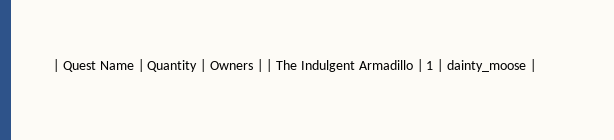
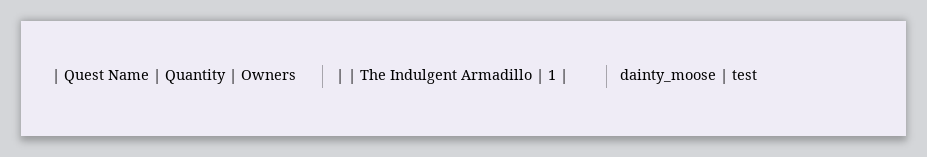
(536, 65) none -> [732,70,757,80] test

